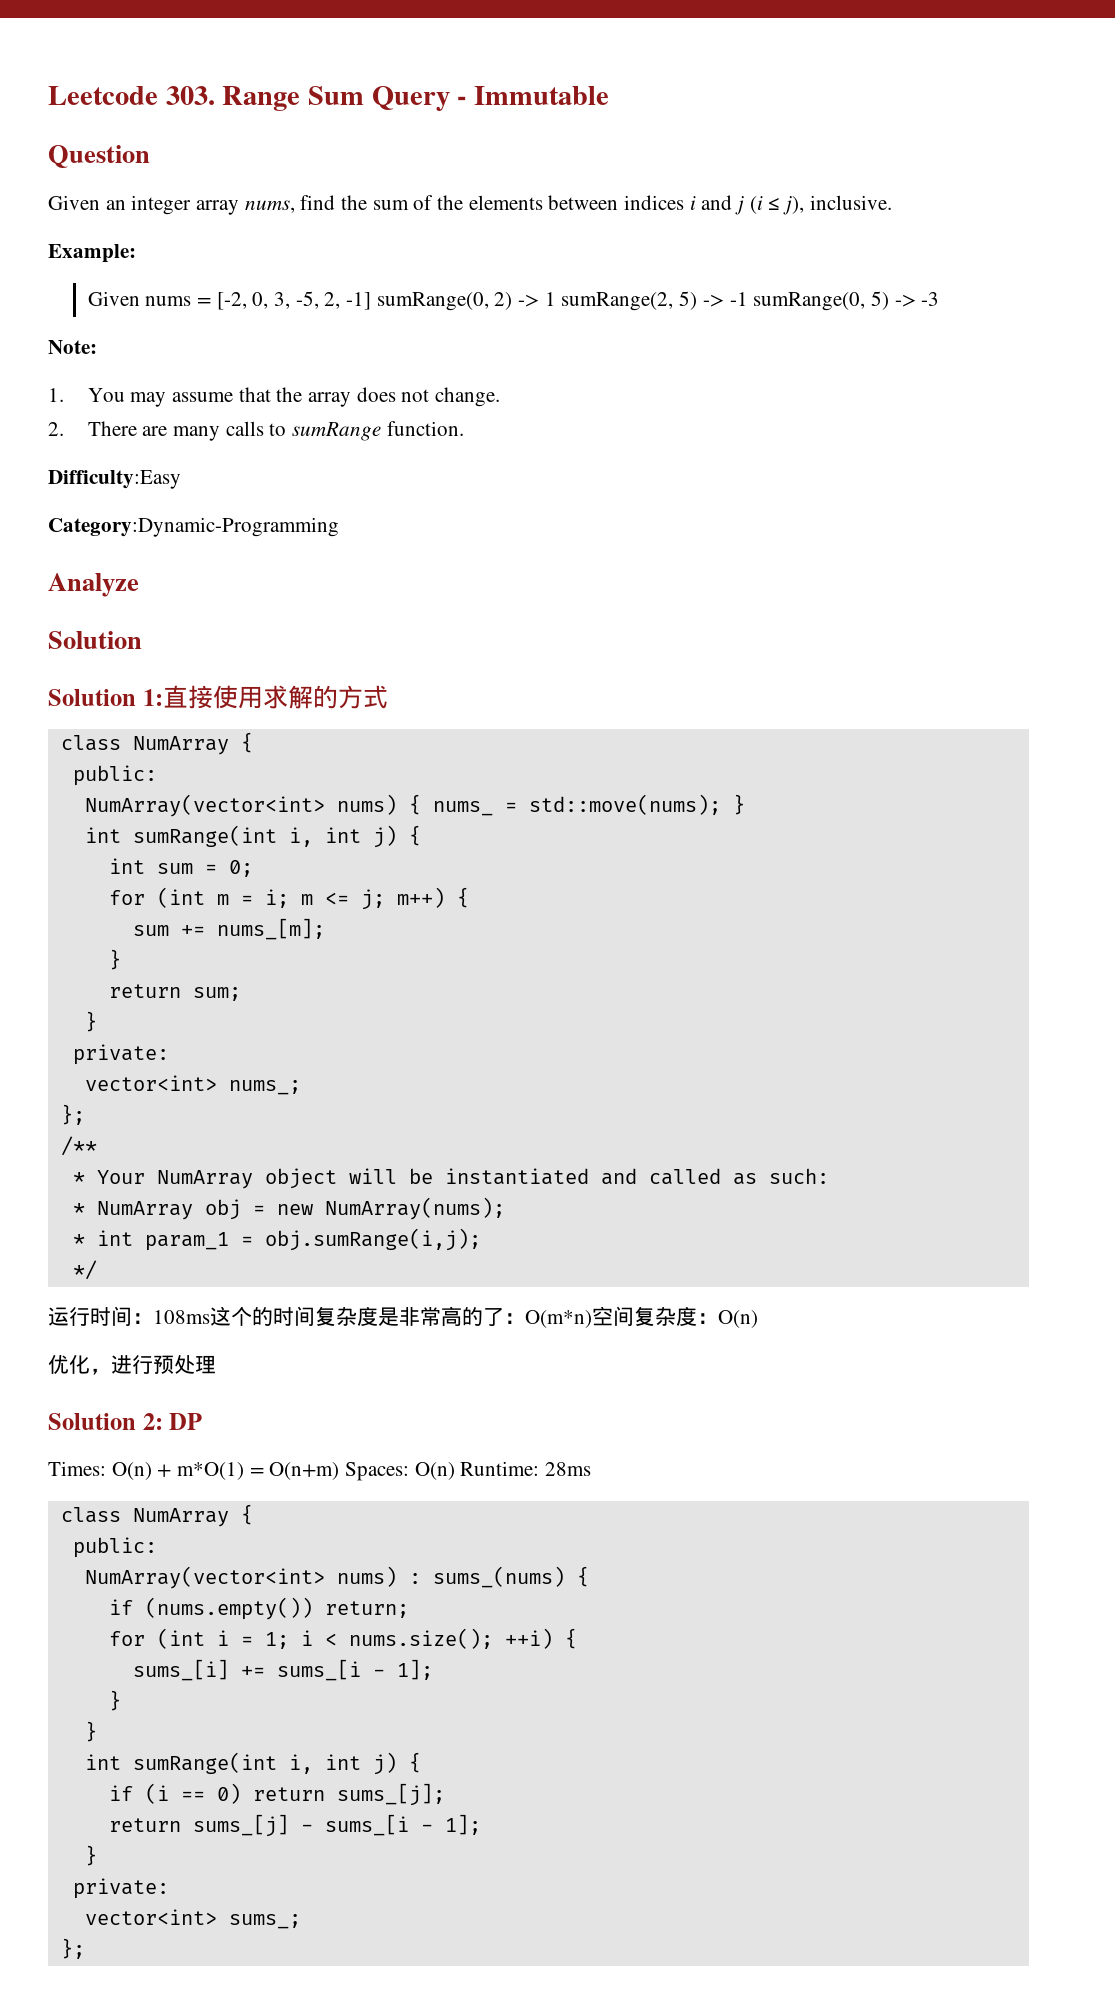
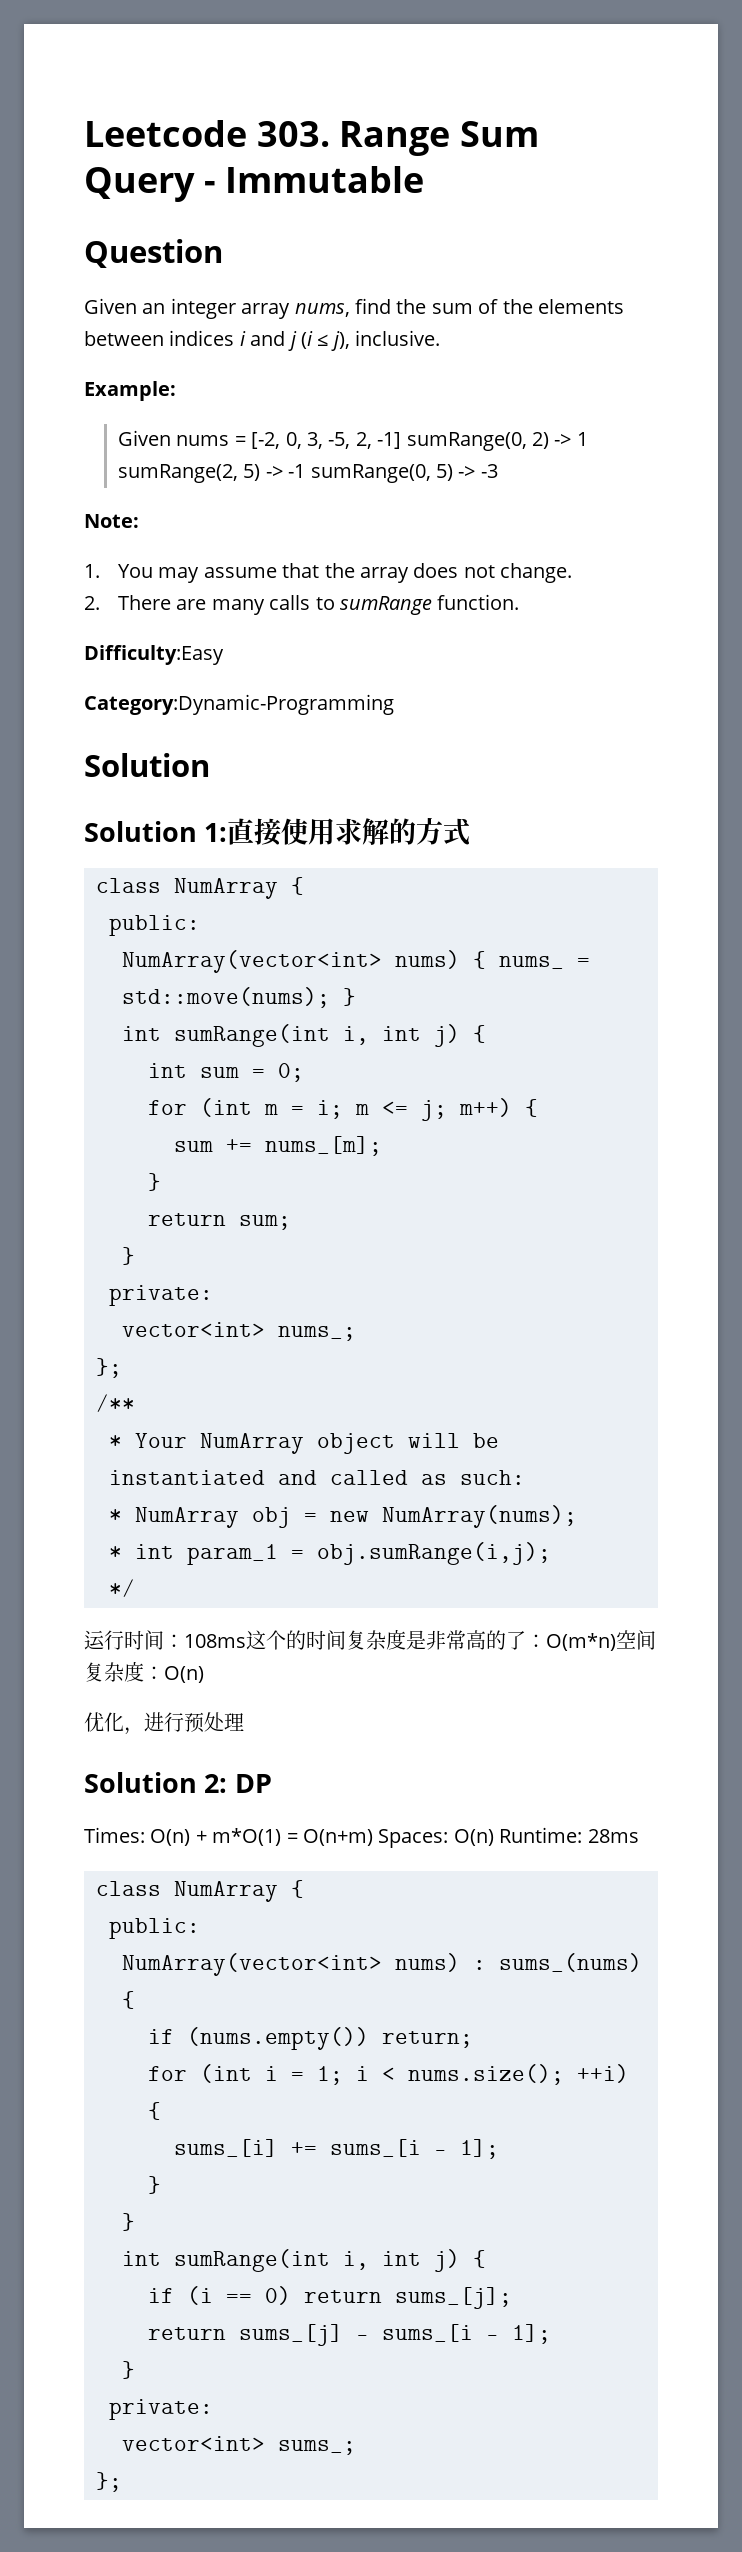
[48,573,139,597] // Analyze -> (394, 704) none

